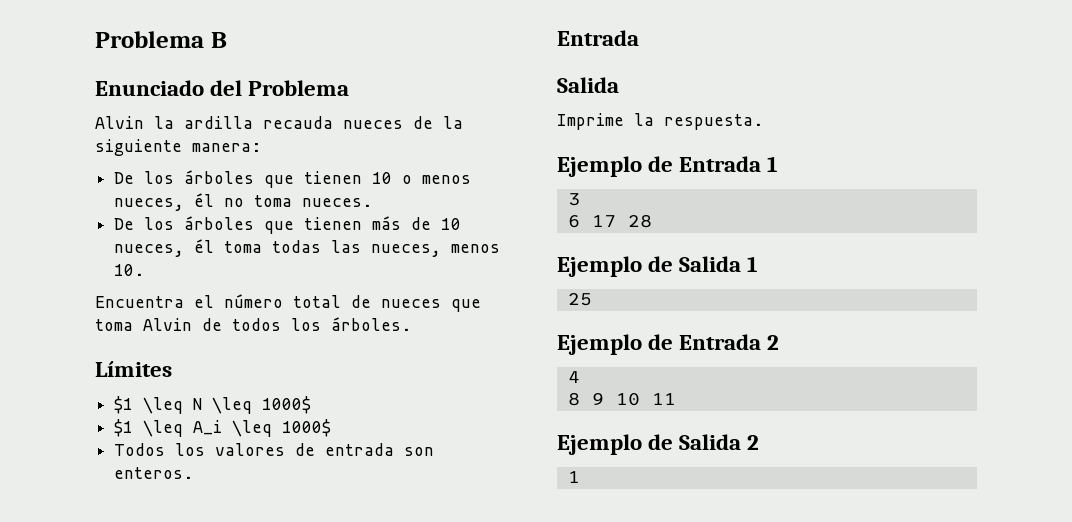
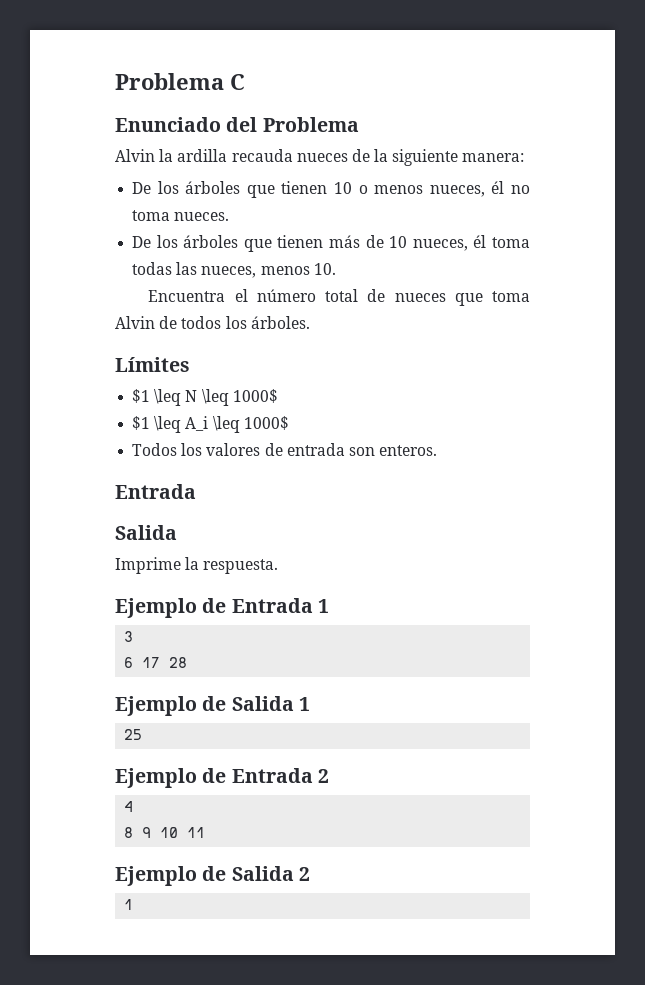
[95,31,227,48] Problema B -> [115,73,245,90] Problema C

